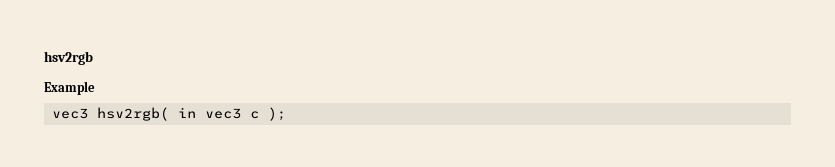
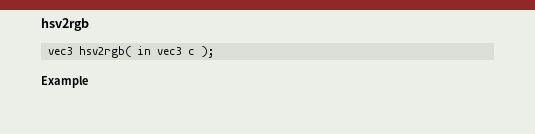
[44,81,95,95] // Example -> (89, 24) none
(286, 114) none -> [41,76,88,88] // Example

